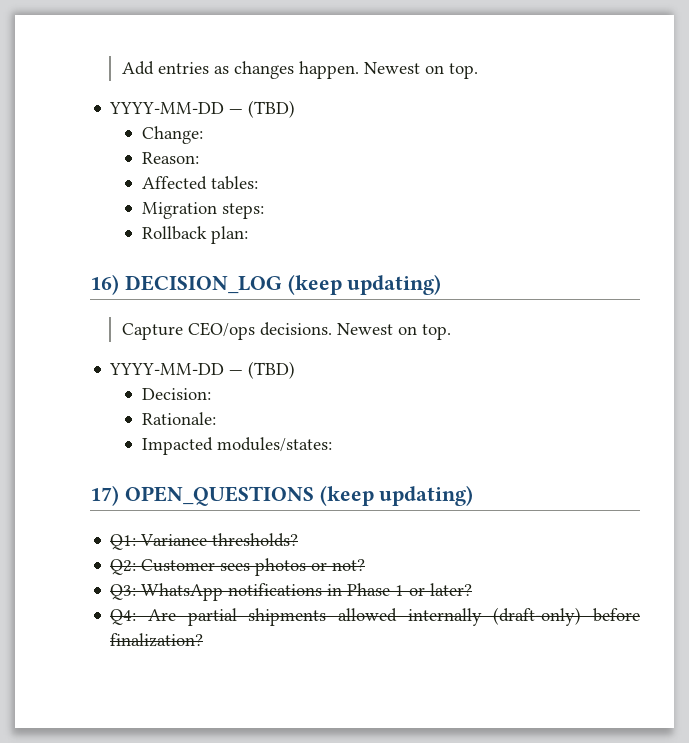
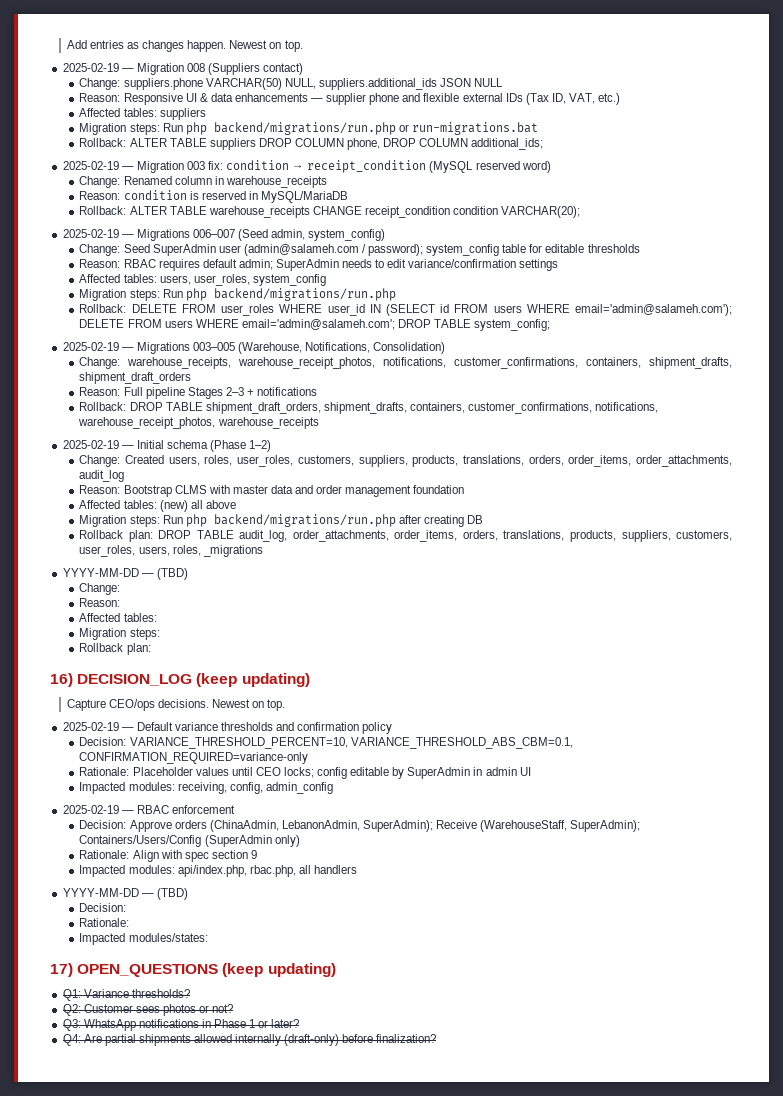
(478, 71) none -> [62,63,304,75] [79,78,504,90] [79,93,621,105] [79,108,206,120] [79,122,538,135] [79,138,544,150] [62,160,551,173] [79,176,327,188] [79,190,348,203] [79,206,581,218] [62,229,386,241] [79,244,640,256] [79,259,559,271] [79,274,326,286] [79,288,396,301] [79,304,733,316] [79,319,551,331] [62,342,446,354] [79,357,732,369] [79,372,192,384] [79,387,318,399] [79,402,659,414] [78,417,319,429] [62,440,272,452] [79,455,732,467] [79,470,125,482] [79,485,465,497] [79,500,236,512] [79,514,484,527] [79,530,732,542] [79,545,263,557] // 2025-02-19 — Migration 008 (Suppliers contact) // Change: suppliers.phone VARCHAR(50) NULL, suppliers.additional_ids JSON NULL // Reason: Responsive UI & data enhancements — supplier phone and flexible external IDs (Tax ID, VAT, etc.) // Affected tables: suppliers // Migration steps: Run php backend/migrations/run.php or run-migrations.bat // Rollback: ALTER TABLE suppliers DROP COLUMN phone, DROP COLUMN additional_ids; // 2025-02-19 — Migration 003 fix: condition → receipt_condition (MySQL reserved word) // Change: Renamed column in warehouse_receipts // Reason: condition is reserved in MySQL/MariaDB // Rollback: ALTER TABLE warehouse_receipts CHANGE receipt_condition condition VARCHAR(20); // 2025-02-19 — Migrations 006–007 (Seed admin, system_config) // Change: Seed SuperAdmin user (admin@salameh.com / password); system_config table for editable thresholds // Reason: RBAC requires default admin; SuperAdmin needs to edit variance/confirmation settings // Affected tables: users, user_roles, system_config // Migration steps: Run php backend/migrations/run.php // Rollback: DELETE FROM user_roles WHERE user_id IN (SELECT id FROM users WHERE email='admin@salameh.com'); DELETE FROM users WHERE email='admin@salameh.com'; DROP TABLE system_config; // 2025-02-19 — Migrations 003–005 (Warehouse, Notifications, Consolidation) // Change: warehouse_receipts, warehouse_receipt_photos, notifications, customer_confirmations, containers, shipment_drafts, shipment_draft_orders // Reason: Full pipeline Stages 2–3 + notifications // Rollback: DROP TABLE shipment_draft_orders, shipment_drafts, containers, customer_confirmations, notifications, warehouse_receipt_photos, warehouse_receipts // 2025-02-19 — Initial schema (Phase 1–2) // Change: Created users, roles, user_roles, customers, suppliers, products, translations, orders, order_items, order_attachments, audit_log // Reason: Bootstrap CLMS with master data and order management foundation // Affected tables: (new) all above // Migration steps: Run php backend/migrations/run.php after creating DB // Rollback plan: DROP TABLE audit_log, order_attachments, order_items, orders, translations, products, suppliers, customers, user_roles, users, roles, _migrations
(451, 332) none -> [62,722,393,734] [79,737,573,749] [79,752,309,764] [79,767,531,779] [79,782,333,794] [62,805,235,814] [79,820,641,832] [79,835,300,847] [79,850,257,862] [79,865,357,877] // 2025-02-19 — Default variance thresholds and confirmation policy // Decision: VARIANCE_THRESHOLD_PERCENT=10, VARIANCE_THRESHOLD_ABS_CBM=0.1, CONFIRMATION_REQUIRED=variance-only // Rationale: Placeholder values until CEO locks; config editable by SuperAdmin in admin UI // Impacted modules: receiving, config, admin_config // 2025-02-19 — RBAC enforcement // Decision: Approve orders (ChinaAdmin, LebanonAdmin, SuperAdmin); Receive (WarehouseStaff, SuperAdmin); Containers/Users/Config (SuperAdmin only) // Rationale: Align with spec section 9 // Impacted modules: api/index.php, rbac.php, all handlers

